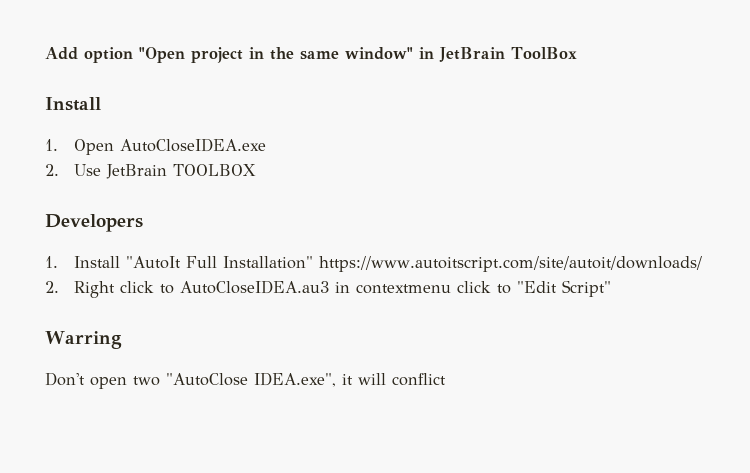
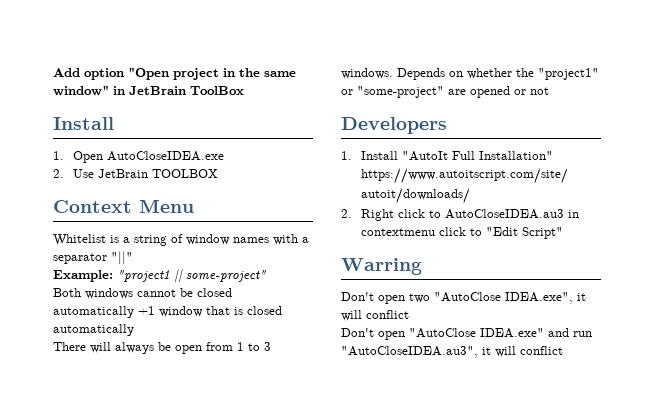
(256, 170) none -> [53,199,194,213] [53,234,309,246] [53,251,133,265] [53,269,266,283] [53,288,232,299] [53,306,282,318] [53,324,134,336] [53,342,271,354] [341,68,599,80] [341,86,549,98] // Context Menu // Whitelist is a string of window names with a separator "||" // Example: "project1 || some-project" // Both windows cannot be closed automatically +1 window that is closed automatically // There will always be open from 1 to 3 windows. Depends on whether the "project1" or "some-project" are opened or not
(446, 379) none -> [341,328,592,340] [341,346,563,358] // Don't open "AutoClose IDEA.exe" and run "AutoCloseIDEA.au3", it will conflict

